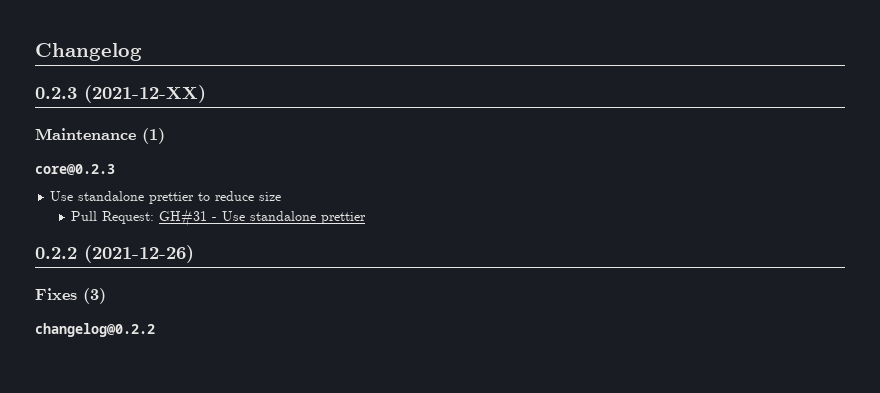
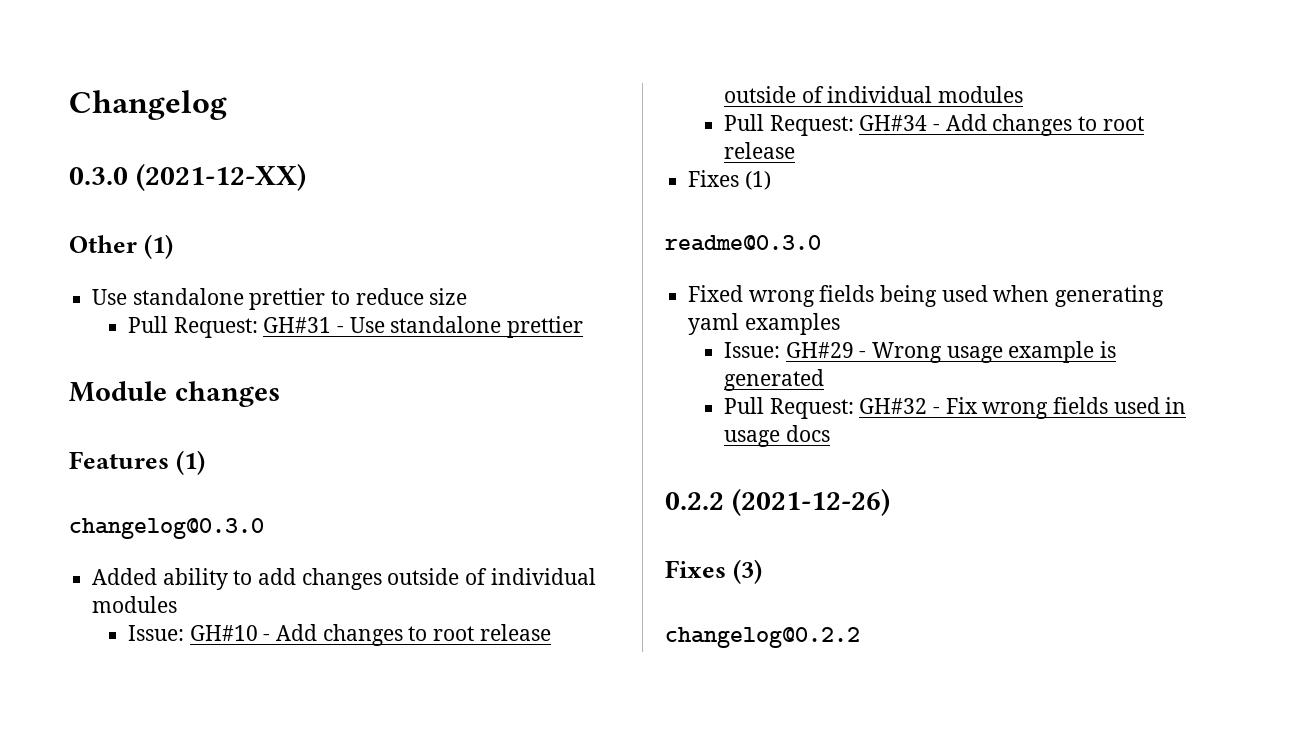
[35,87,77,99] 0.2.3 -> [69,167,128,185] 0.3.0
[35,128,165,144] [35,164,115,175] Maintenance (1) // core@0.2.3 -> [69,234,174,259] Other (1)
(367, 218) none -> [69,381,280,407] [69,450,206,475] [69,518,264,539] [92,568,596,590] [92,596,178,613] [128,624,551,646] [724,86,1024,103] [724,114,1144,136] [724,142,796,159] [688,170,771,190] [665,235,821,251] [688,285,1165,307] [688,313,840,335] [724,341,1117,363] [724,369,825,391] [724,397,1187,419] [724,425,830,447] // Module changes // Features (1) // changelog@0.3.0 // Added ability to add changes outside of individual modules // Issue: GH#10 - Add changes to root release outside of individual modules // Pull Request: GH#34 - Add changes to root release // Fixes (1) // readme@0.3.0 // Fixed wrong fields being used when generating yaml examples // Issue: GH#29 - Wrong usage example is generated // Pull Request: GH#32 - Fix wrong fields used in usage docs

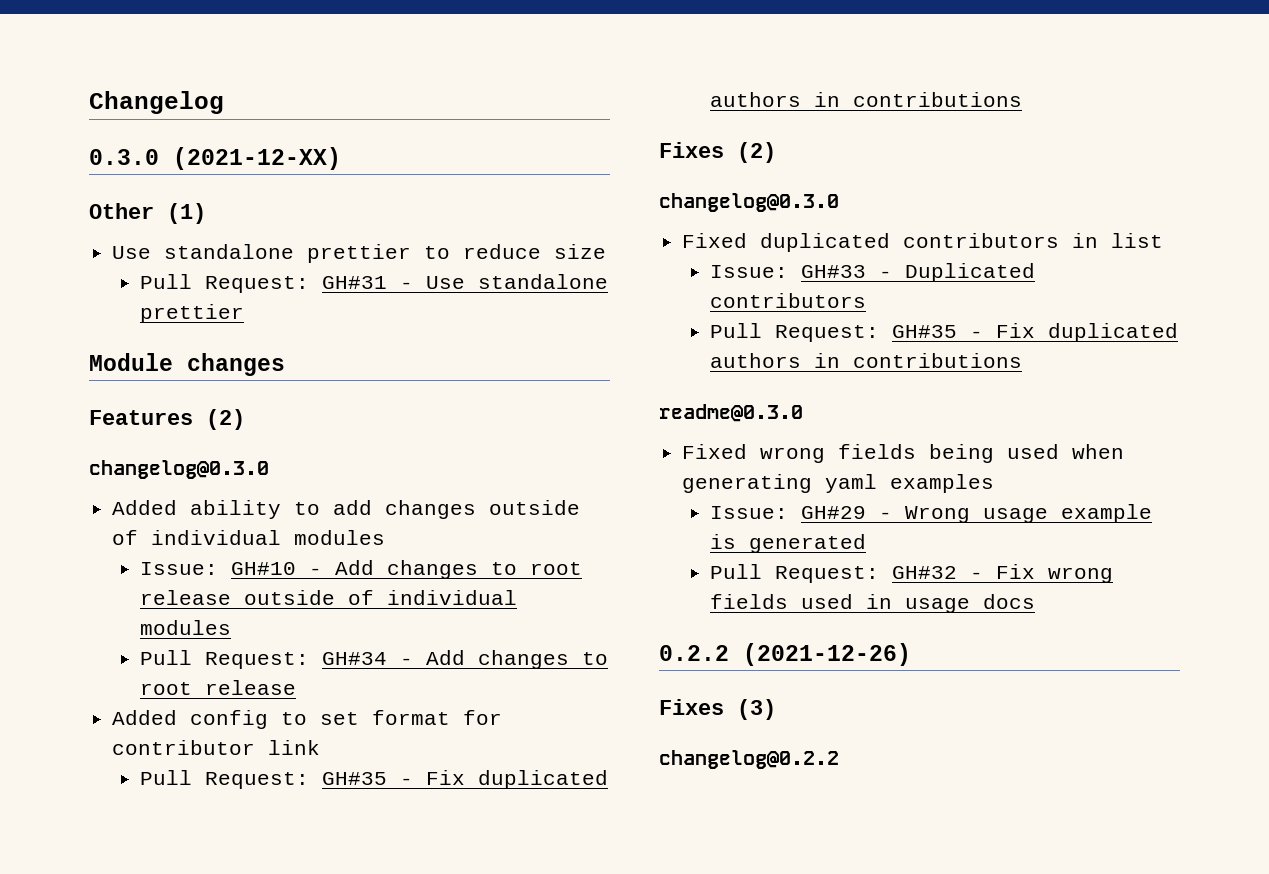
[176,450,206,475] (1) -> [206,409,245,430] (2)
[688,170,771,190] Fixes (1) -> [112,710,503,729] [112,740,321,755] [139,770,608,789] [709,92,1022,107] [659,142,776,163] [659,193,839,212] [682,233,1164,252] [709,263,1035,282] [709,293,866,308] [709,323,1178,342] [709,353,1022,368] Added config to set format for contributor link // Pull Request: GH#35 - Fix duplicated authors in contributions // Fixes (2) // changelog@0.3.0 // Fixed duplicated contributors in list // Issue: GH#33 - Duplicated contributors // Pull Request: GH#35 - Fix duplicated authors in contributions

